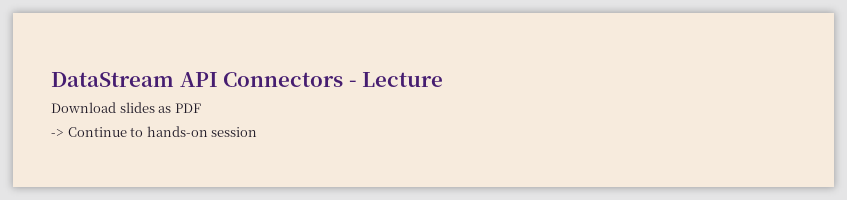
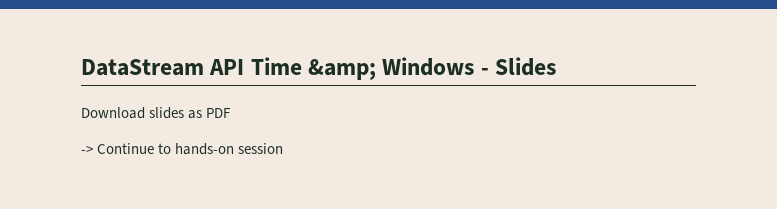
[223,72,444,87] Connectors - Lecture -> [250,57,557,80] Time &amp; Windows - Slides

